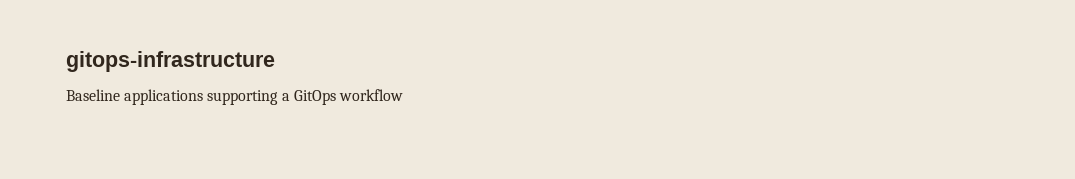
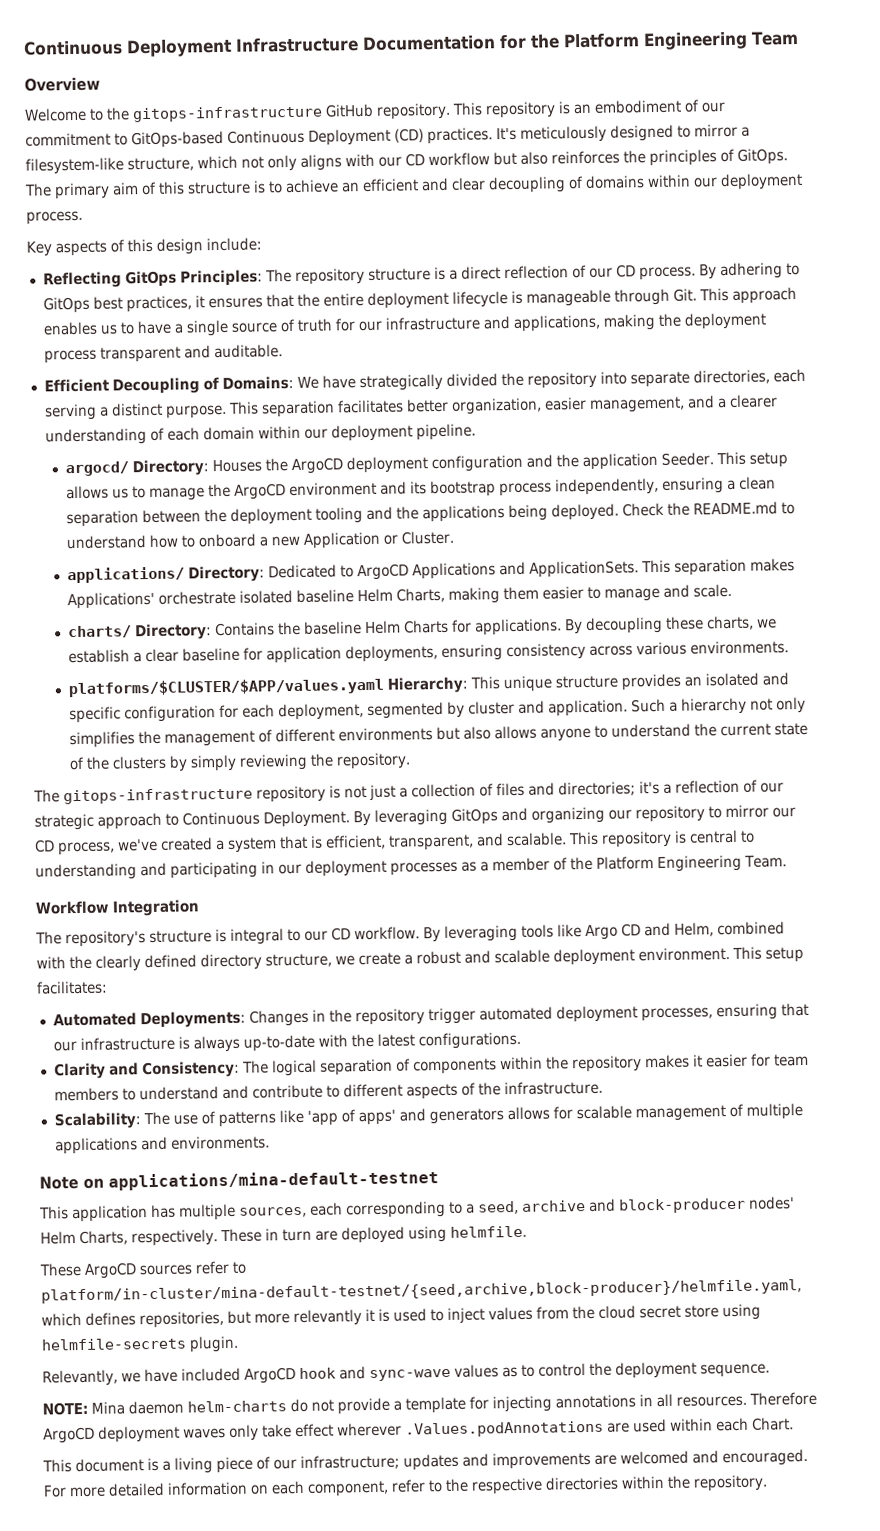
[66,51,275,72] [66,89,403,105] gitops-infrastructure // Baseline applications supporting a GitOps workflow -> [23,30,799,58] [24,76,100,92] [24,99,726,123] [25,123,750,149] [25,148,788,175] [24,172,803,200] [26,210,83,225] [26,237,262,257] [42,262,800,289] [42,287,797,314] [42,312,767,337] [43,344,283,364] [43,368,806,395] [43,394,778,421] [44,423,476,446] [64,451,788,477] [65,476,776,501] [65,501,795,528] [65,530,454,550] [66,558,795,584] [66,583,732,610] [67,615,777,641] [67,640,789,664] [67,672,789,698] [68,696,806,724] [68,722,808,749] [68,752,411,772] [33,779,784,805] [34,804,796,831] [34,829,755,856] [35,854,787,881] [35,899,200,917] [35,921,785,948] [36,946,804,972] [36,980,108,995] [52,1002,809,1029] [52,1031,521,1053] [53,1053,809,1080] [53,1080,603,1102] [53,1103,803,1130] [54,1135,270,1155] [39,1170,439,1191] [39,1196,795,1223] [40,1225,527,1247] [39,1260,246,1279] [41,1279,802,1304] [41,1303,761,1329] [41,1335,239,1353] [42,1361,770,1387] [42,1391,817,1416] [43,1417,794,1444] [42,1448,808,1474] [43,1474,768,1498] Continuous Deployment Infrastructure Documentation for the Platform Engineering Team // Overview // Welcome to the gitops-infrastructure GitHub repository. This repository is an embodiment of our commitment to GitOps-based Continuous Deployment (CD) practices. It's meticulously designed to mirror a filesystem-like structure, which not only aligns with our CD workflow but also reinforces the principles of GitOps. The primary aim of this structure is to achieve an efficient and clear decoupling of domains within our deployment process. // Key aspects of this design include: // Reflecting GitOps Principles: The repository structure is a direct reflection of our CD process. By adhering to GitOps best practices, it ensures that the entire deployment lifecycle is manageable through Git. This approach enables us to have a single source of truth for our infrastructure and applications, making the deployment process transparent and auditable. // Efficient Decoupling of Domains: We have strategically divided the repository into separate directories, each serving a distinct purpose. This separation facilitates better organization, easier management, and a clearer understanding of each domain within our deployment pipeline. // argocd/ Directory: Houses the ArgoCD deployment configuration and the application Seeder. This setup allows us to manage the ArgoCD environment and its bootstrap process independently, ensuring a clean separation between the deployment tooling and the applications being deployed. Check the README.md to understand how to onboard a new Application or Cluster. // applications/ Directory: Dedicated to ArgoCD Applications and ApplicationSets. This separation makes Applications' orchestrate isolated baseline Helm Charts, making them easier to manage and scale. // charts/ Directory: Contains the baseline Helm Charts for applications. By decoupling these charts, we establish a clear baseline for application deployments, ensuring consistency across various environments. // platforms/$CLUSTER/$APP/values.yaml Hierarchy: This unique structure provides an isolated and specific configuration for each deployment, segmented by cluster and application. Such a hierarchy not only simplifies the management of different environments but also allows anyone to understand the current state of the clusters by simply reviewing the repository. // The gitops-infrastructure repository is not just a collection of files and directories; it's a reflection of our strategic approach to Continuous Deployment. By leveraging GitOps and organizing our repository to mirror our CD process, we've created a system that is efficient, transparent, and scalable. This repository is central to understanding and participating in our deployment processes as a member of the Platform Engineering Team. // Workflow Integration // The repository's structure is integral to our CD workflow. By leveraging tools like Argo CD and Helm, combined with the clearly defined directory structure, we create a robust and scalable deployment environment. This setup facilitates: // Automated Deployments: Changes in the repository trigger automated deployment processes, ensuring that our infrastructure is always up-to-date with the latest configurations. // Clarity and Consistency: The logical separation of components within the repository makes it easier for team members to understand and contribute to different aspects of the infrastructure. // Scalability: The use of patterns like 'app of apps' and generators allows for scalable management of multiple applications and environments. // Note on applications/mina-default-testnet // This application has multiple sources, each corresponding to a seed, archive and block-producer nodes' Helm Charts, respectively. These in turn are deployed using helmfile. // These ArgoCD sources refer to platform/in-cluster/mina-default-testnet/{seed,archive,block-producer}/helmfile.yaml, which defines repositories, but more relevantly it is used to inject values from the cloud secret store using helmfile-secrets plugin. // Relevantly, we have included ArgoCD hook and sync-wave values as to control the deployment sequence. // NOTE: Mina daemon helm-charts do not provide a template for injecting annotations in all resources. Therefore ArgoCD deployment waves only take effect wherever .Values.podAnnotations are used within each Chart. // This document is a living piece of our infrastructure; updates and improvements are welcomed and encouraged. For more detailed information on each component, refer to the respective directories within the repository.

